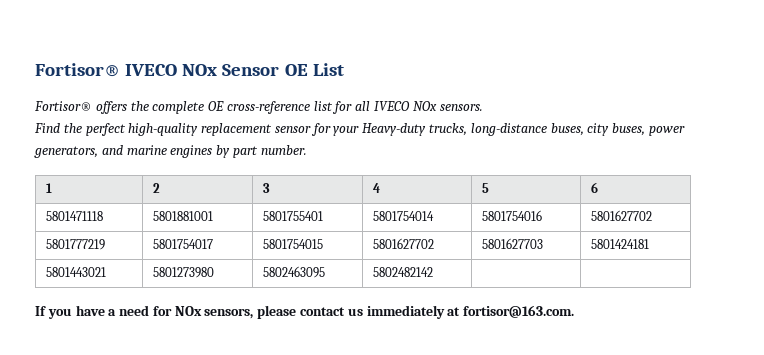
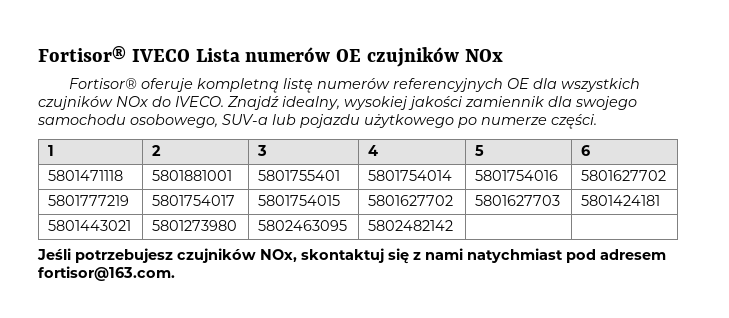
[182,63,344,76] [34,101,483,114] [34,123,685,136] [34,145,307,158] NOx Sensor OE List // Fortisor® offers the complete OE cross-reference list for all IVECO NOx sensors. // Find the perfect high-quality replacement sensor for your Heavy-duty trucks, long-distance buses, city buses, power generators, and marine engines by part number. -> [195,47,503,67] [68,78,640,93] [38,96,637,110] [37,114,597,129] Lista numerów OE czujników NOx // Fortisor® oferuje kompletną listę numerów referencyjnych OE dla wszystkich czujników NOx do IVECO. Znajdź idealny, wysokiej jakości zamiennik dla swojego samochodu osobowego, SUV-a lub pojazdu użytkowego po numerze części.
[35,305,461,319] If you have a need for NOx sensors, please contact us immediately at -> [37,248,666,264] Jeśli potrzebujesz czujników NOx, skontaktuj się z nami natychmiast pod adresem

